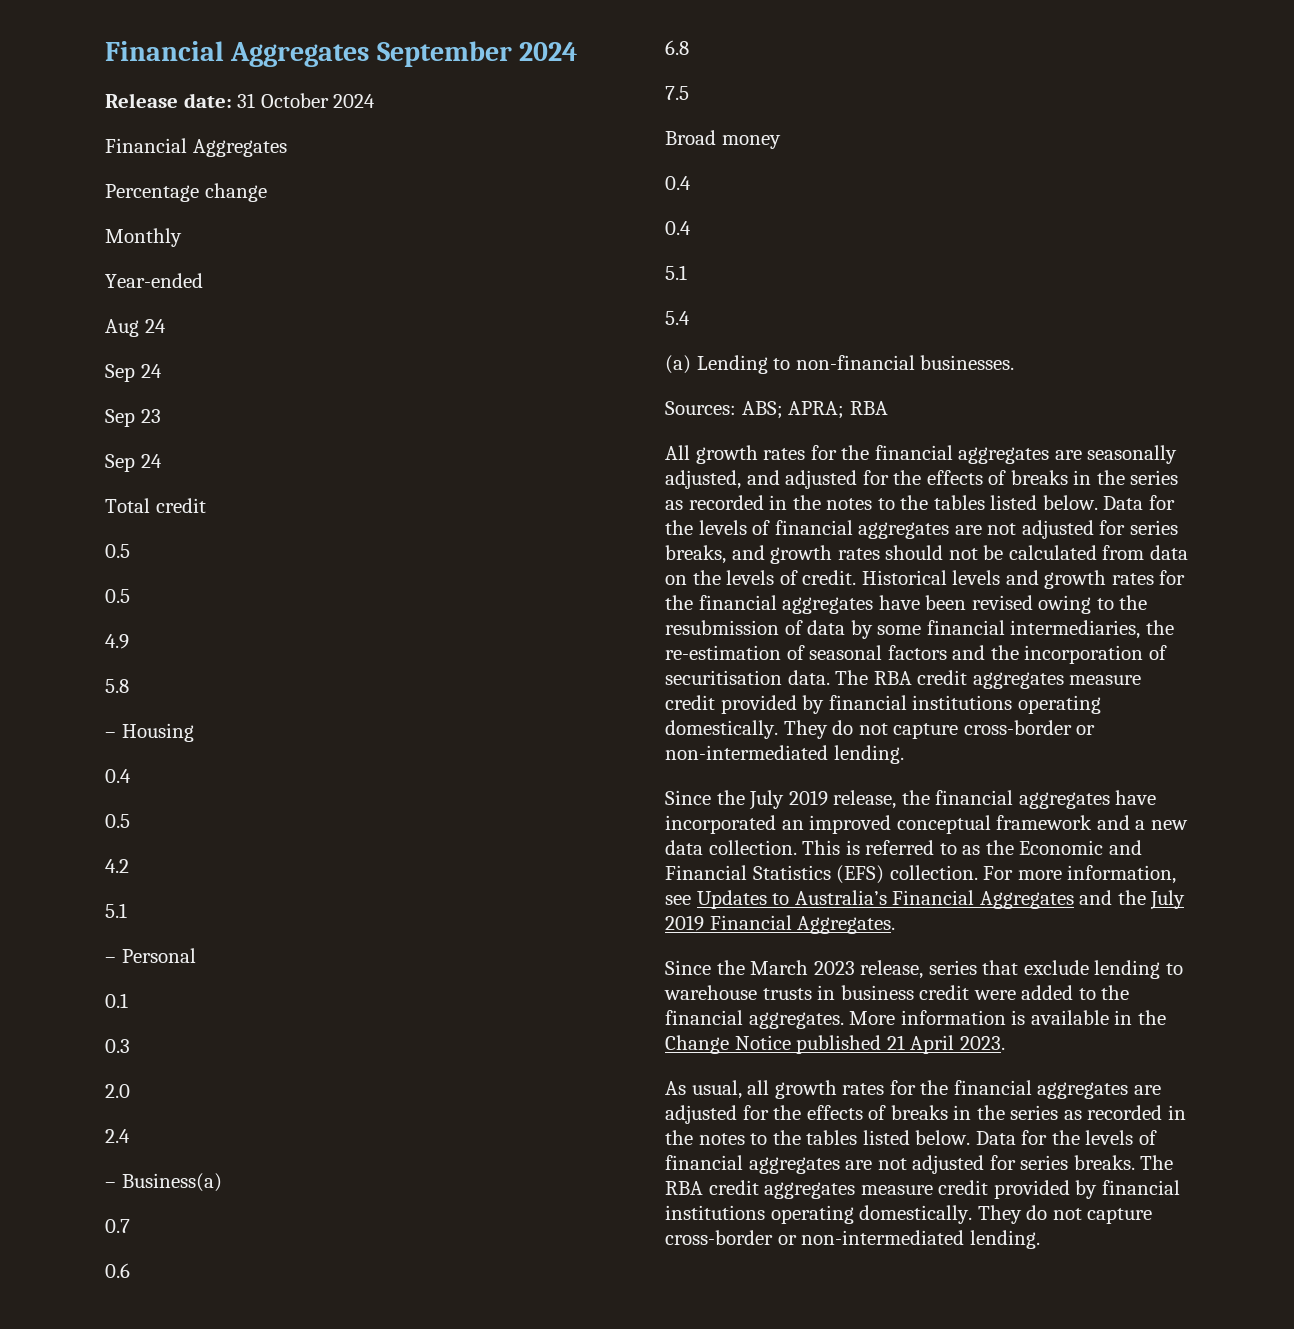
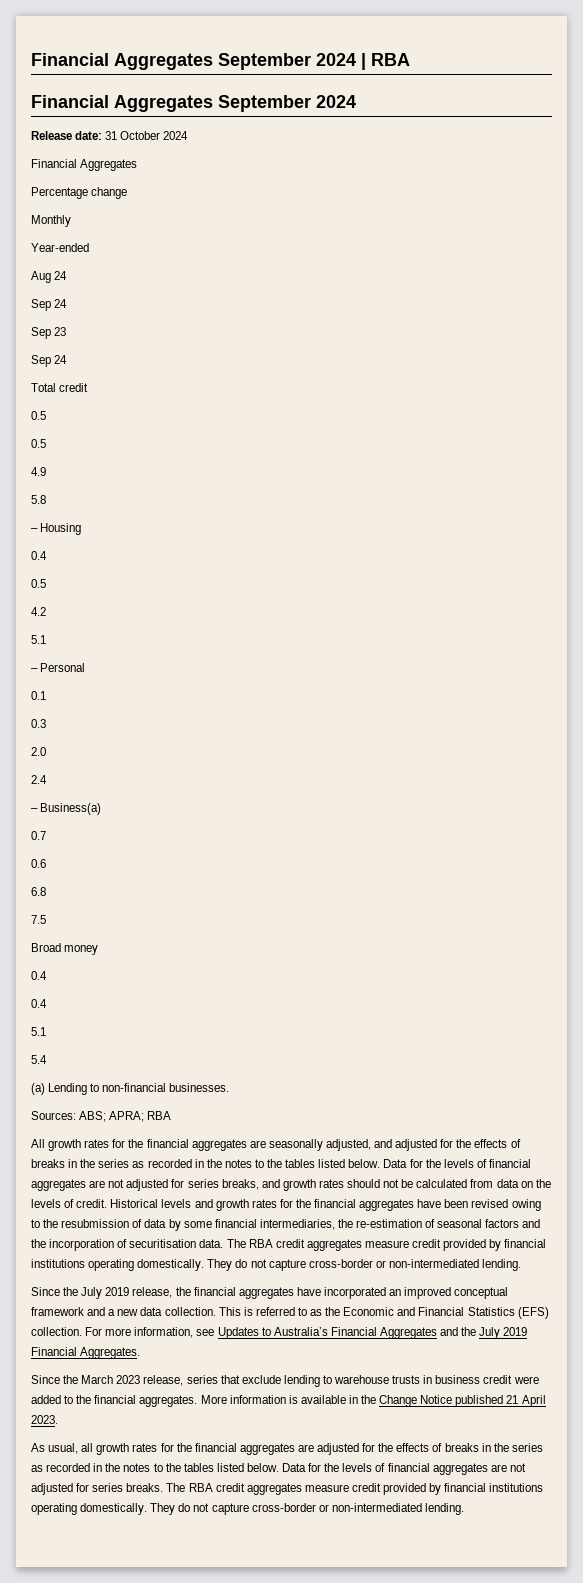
[105,41,578,67] Financial Aggregates September 2024 -> [31,53,410,70] [31,95,356,112] Financial Aggregates September 2024 | RBA // Financial Aggregates September 2024

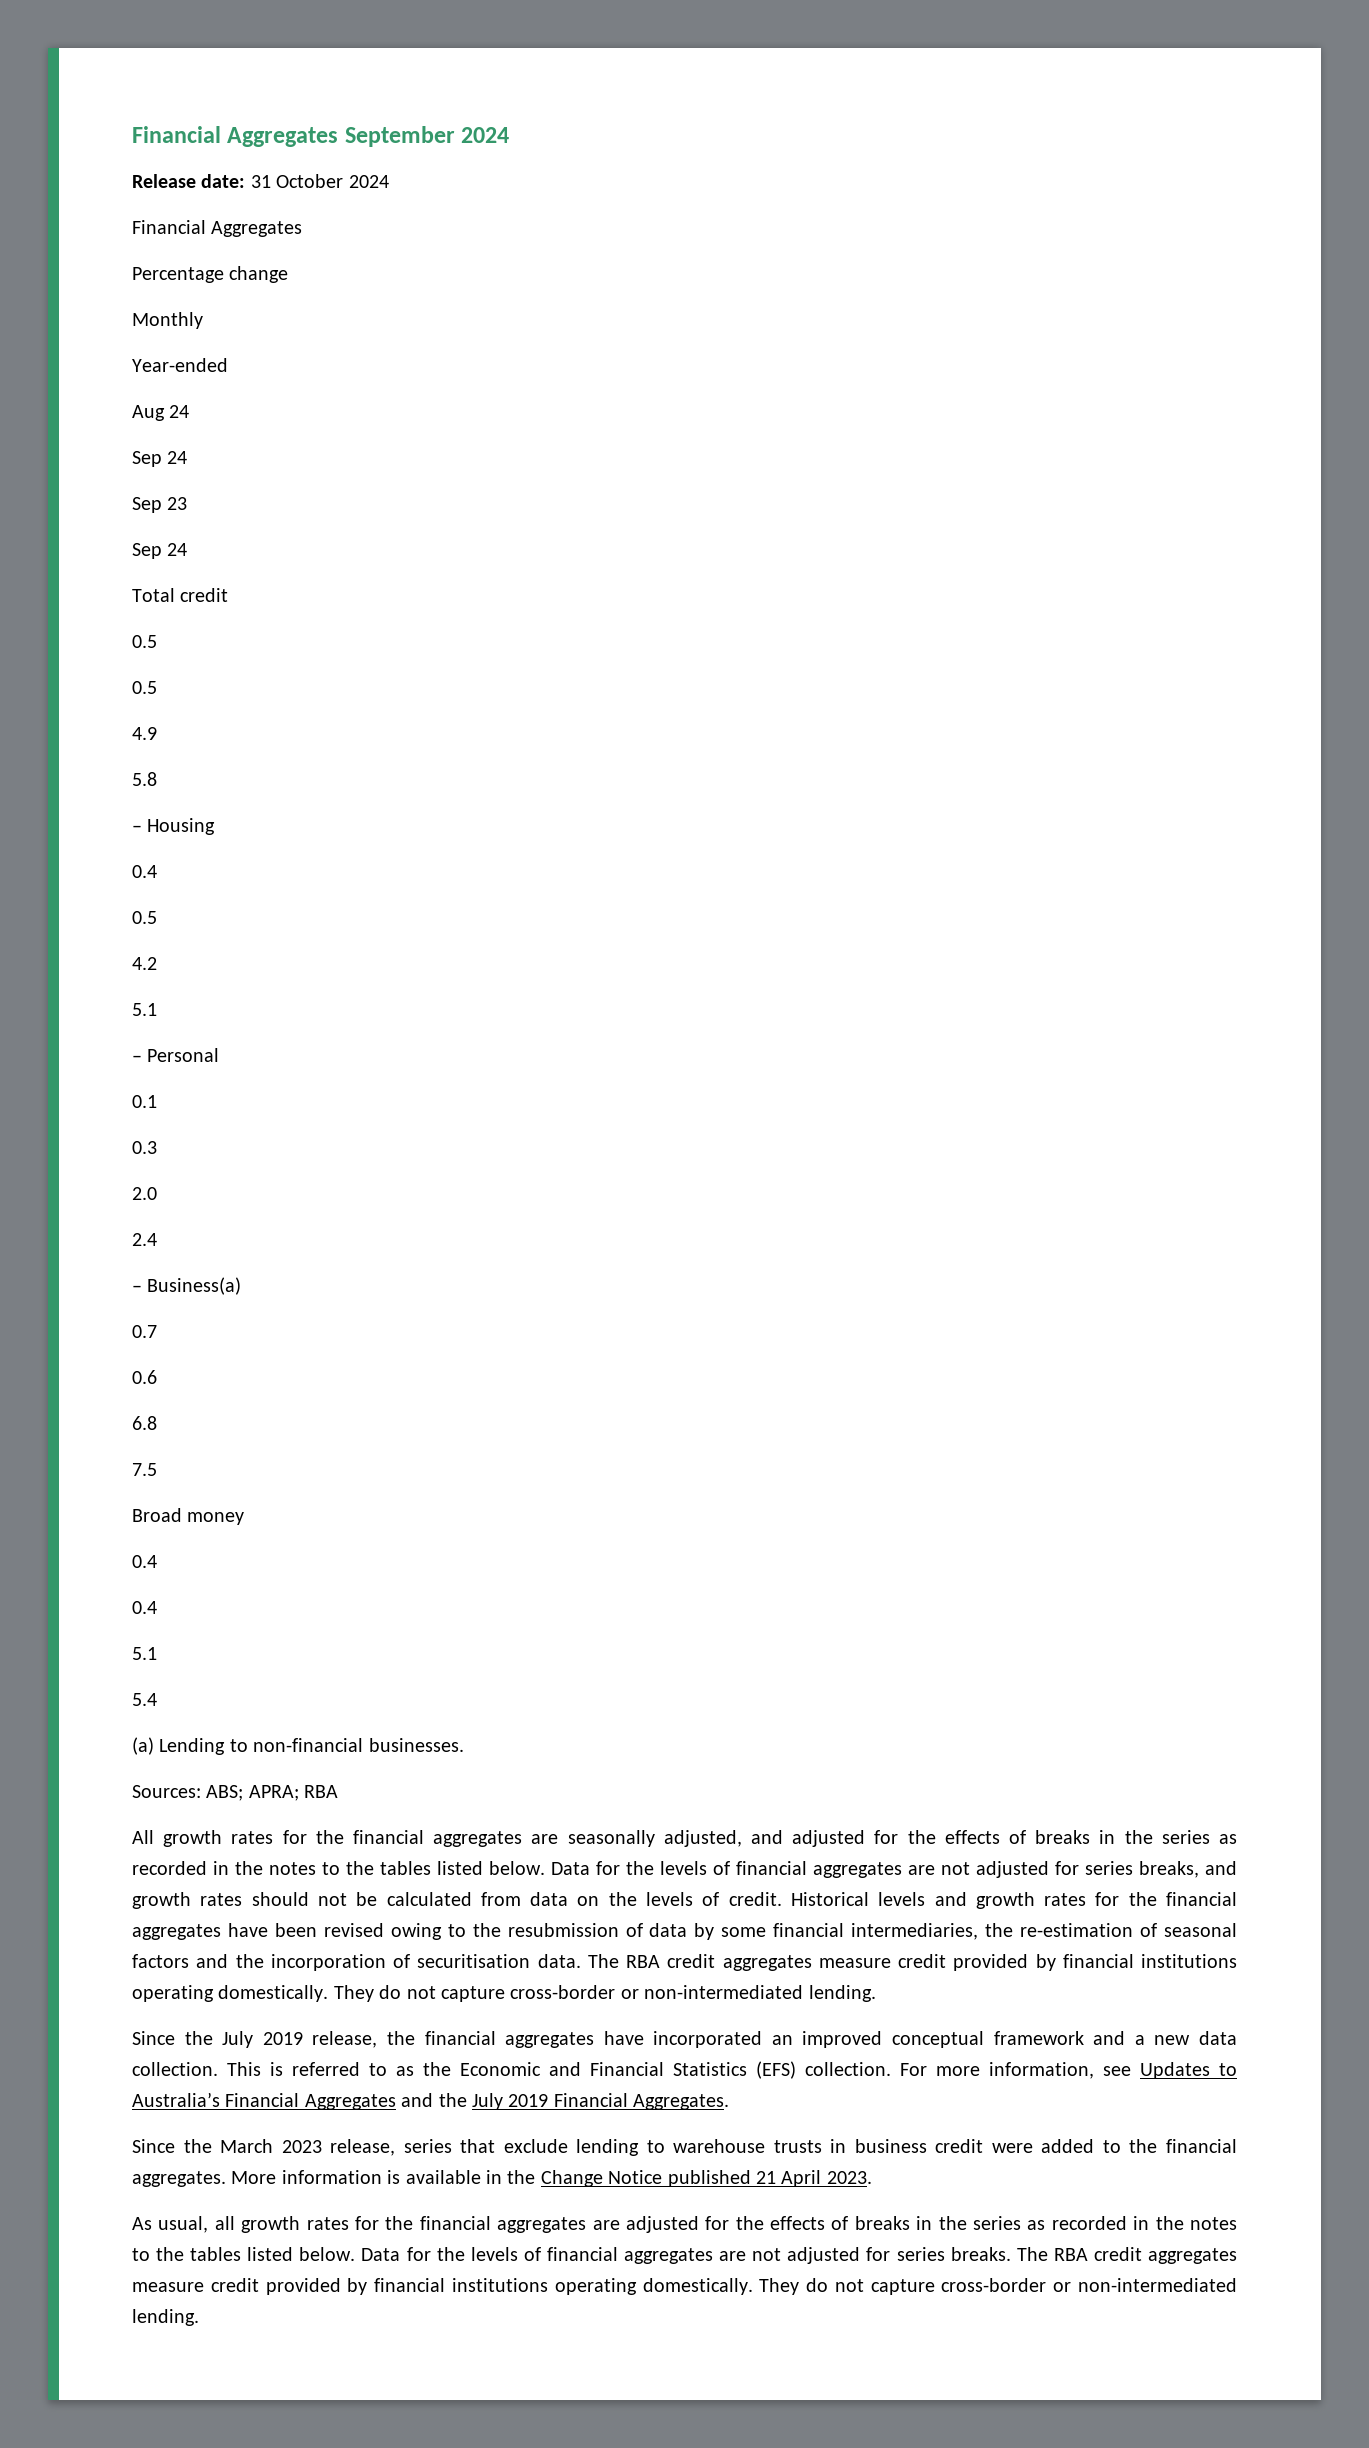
[31,53,410,70] [31,95,356,112] Financial Aggregates September 2024 | RBA // Financial Aggregates September 2024 -> [132,126,510,147] Financial Aggregates September 2024

